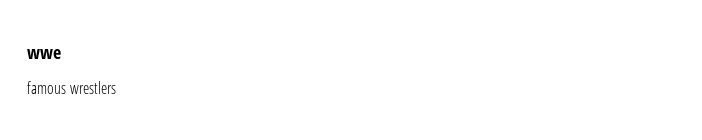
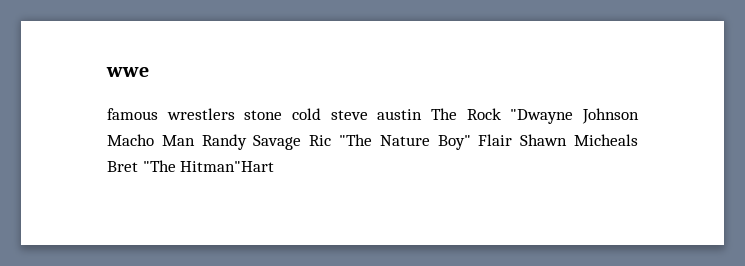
(117, 87) none -> [244,108,639,124] [107,134,638,150] [107,160,275,172] stone cold steve austin The Rock "Dwayne Johnson Macho Man Randy Savage Ric "The Nature Boy" Flair Shawn Micheals Bret "The Hitman"Hart

